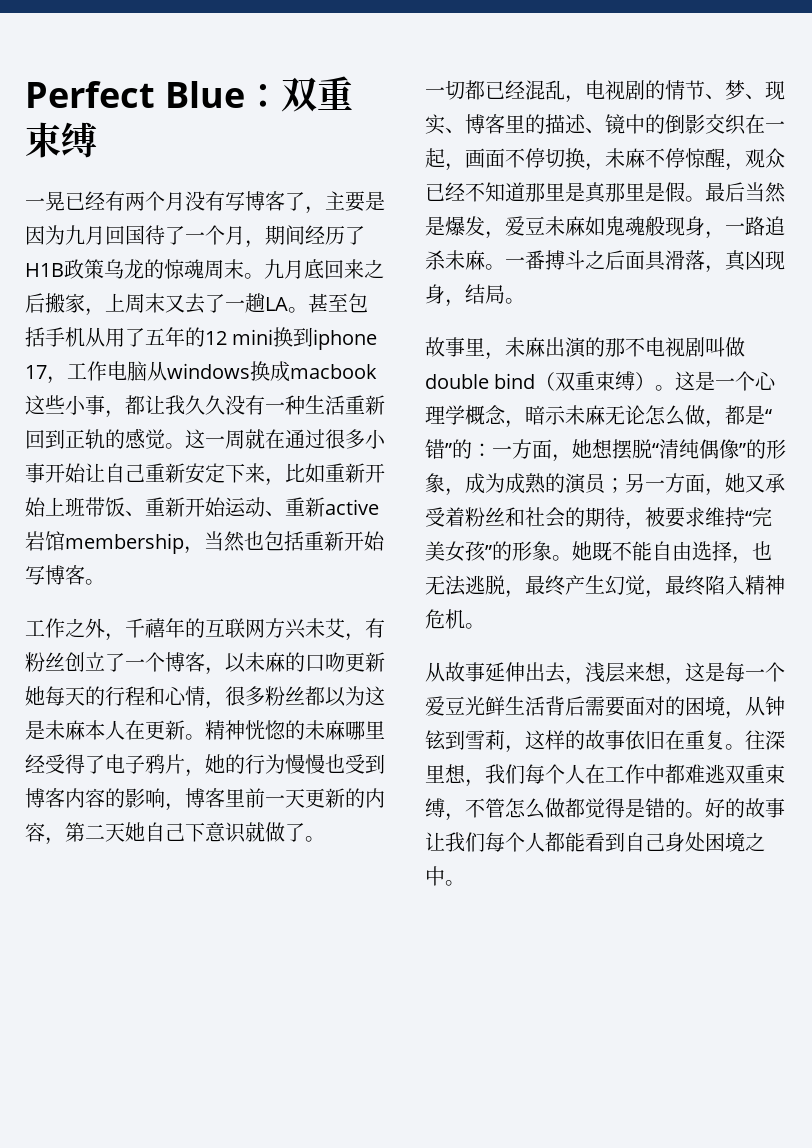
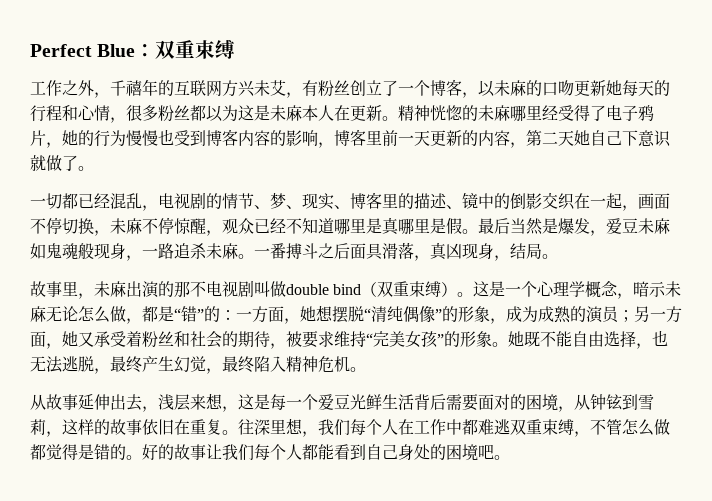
[25,191,385,214] [25,225,365,248] [25,259,384,279] [25,293,368,316] [25,327,378,350] [25,361,377,384] [25,395,385,418] [25,428,386,449] [25,463,385,486] [25,497,379,517] [25,531,385,554] [25,565,105,585] // 一晃已经有两个月没有写博客了，主要是因为九月回国待了一个月，期间经历了H1B政策乌龙的惊魂周末。九月底回来之后搬家，上周末又去了一趟LA。甚至包括手机从用了五年的12 mini换到iphone 17，工作电脑从windows换成macbook这些小事，都让我久久没有一种生活重新回到正轨的感觉。这一周就在通过很多小事开始让自己重新安定下来，比如重新开始上班带饭、重新开始运动、重新active岩馆membership，当然也包括重新开始写博客。 -> (236, 49) none
[525,182,625,203] 那里是真那 -> [334,217,414,235] 哪里是真哪
[705,832,765,852] [425,866,445,886] 困境之中 -> [430,444,494,461] 的困境吧

